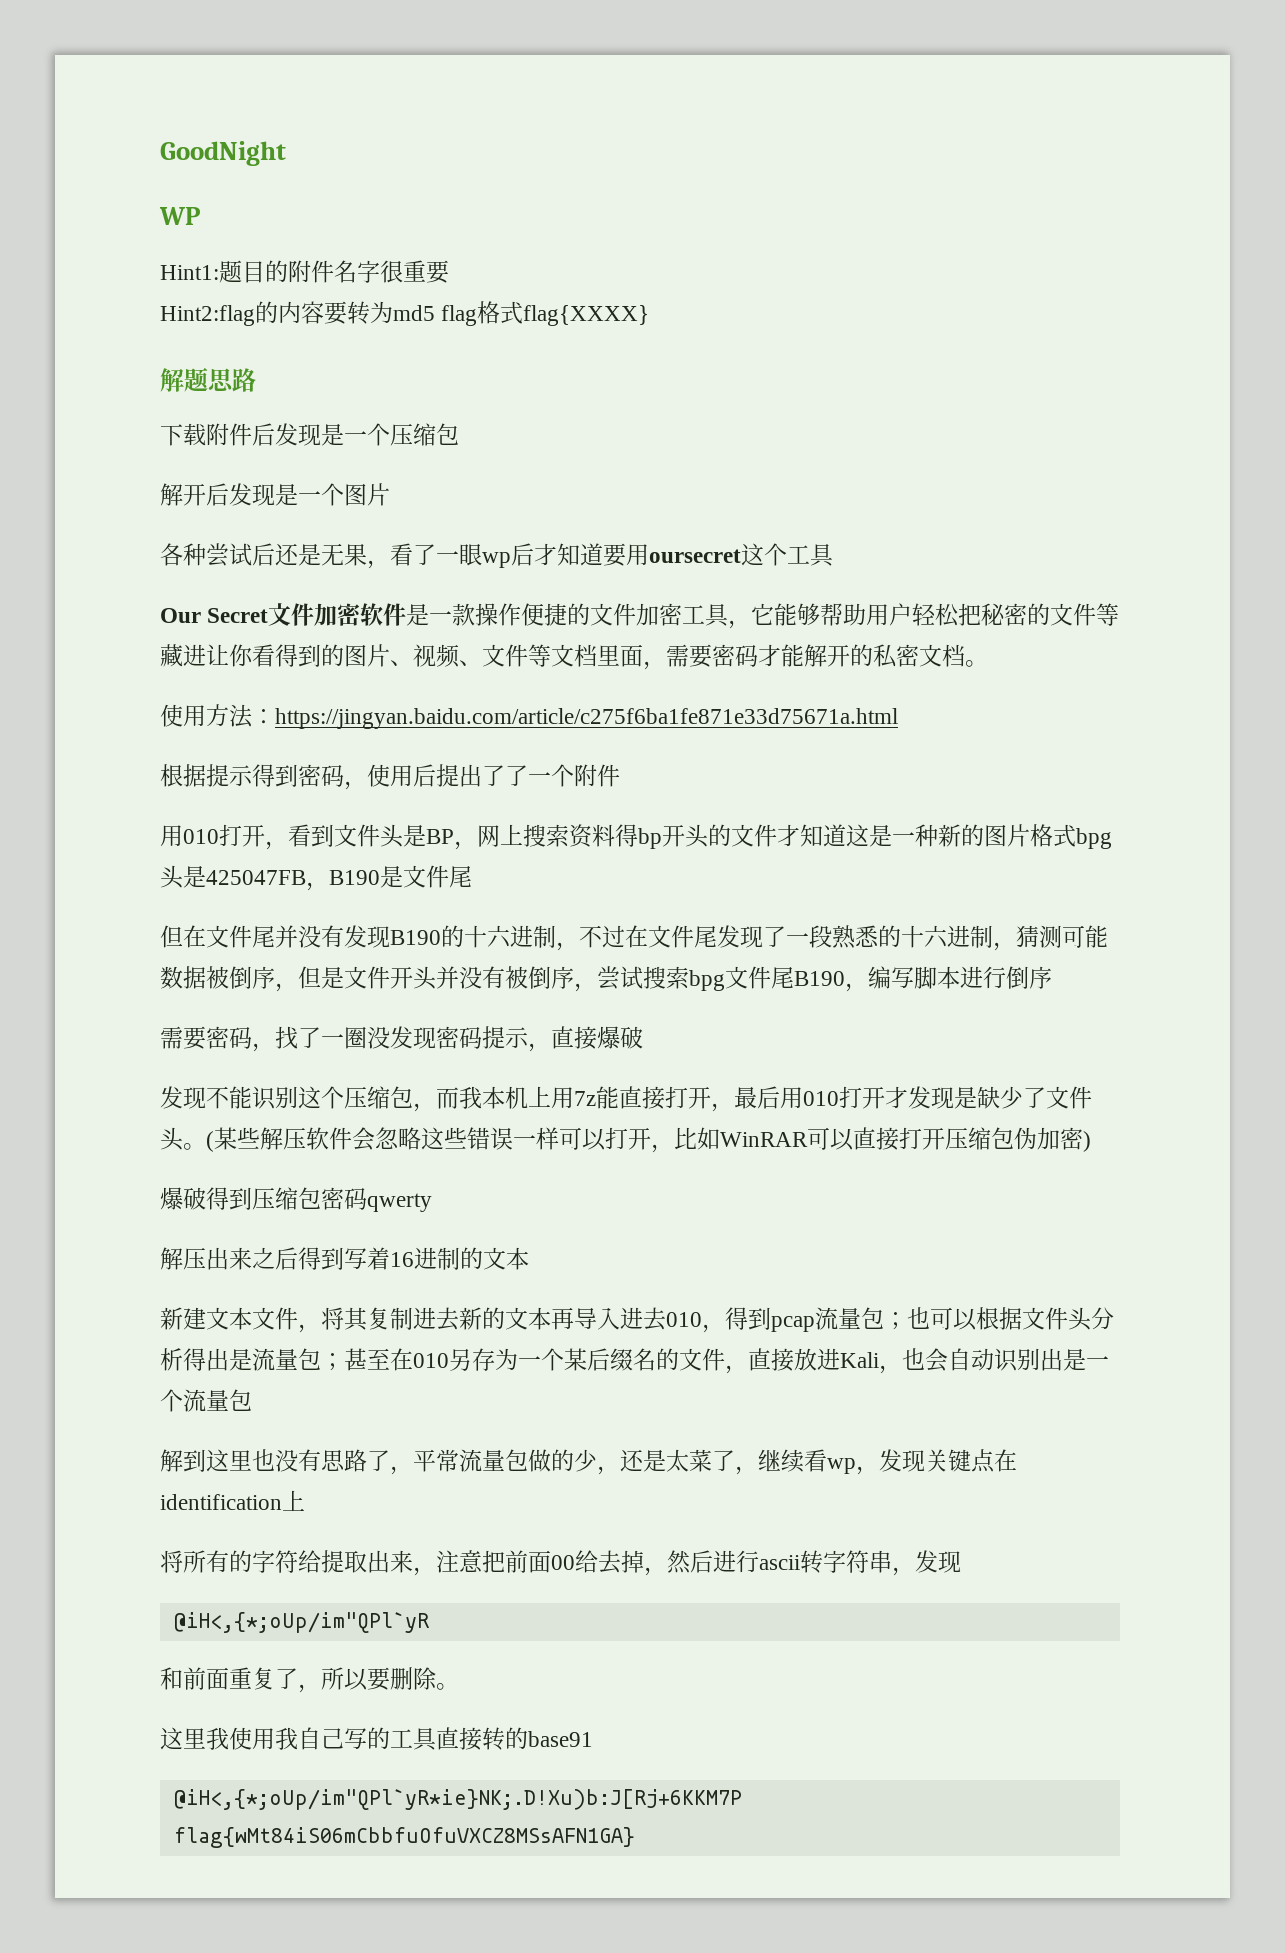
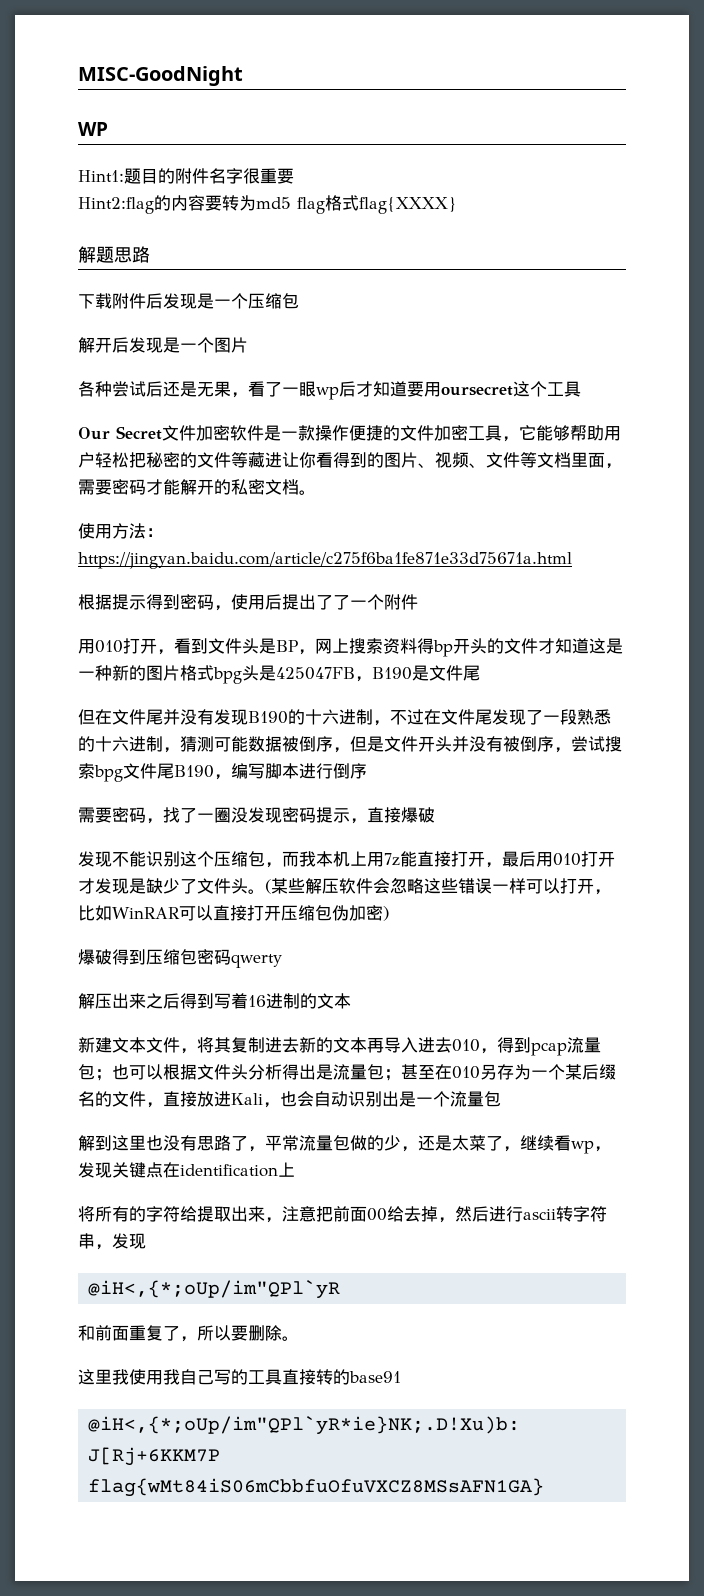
[160,141,286,166] GoodNight -> [78,66,243,86] MISC-GoodNight

